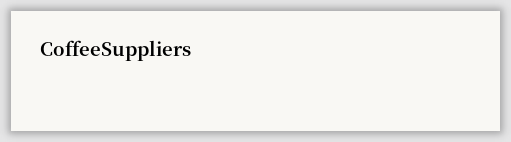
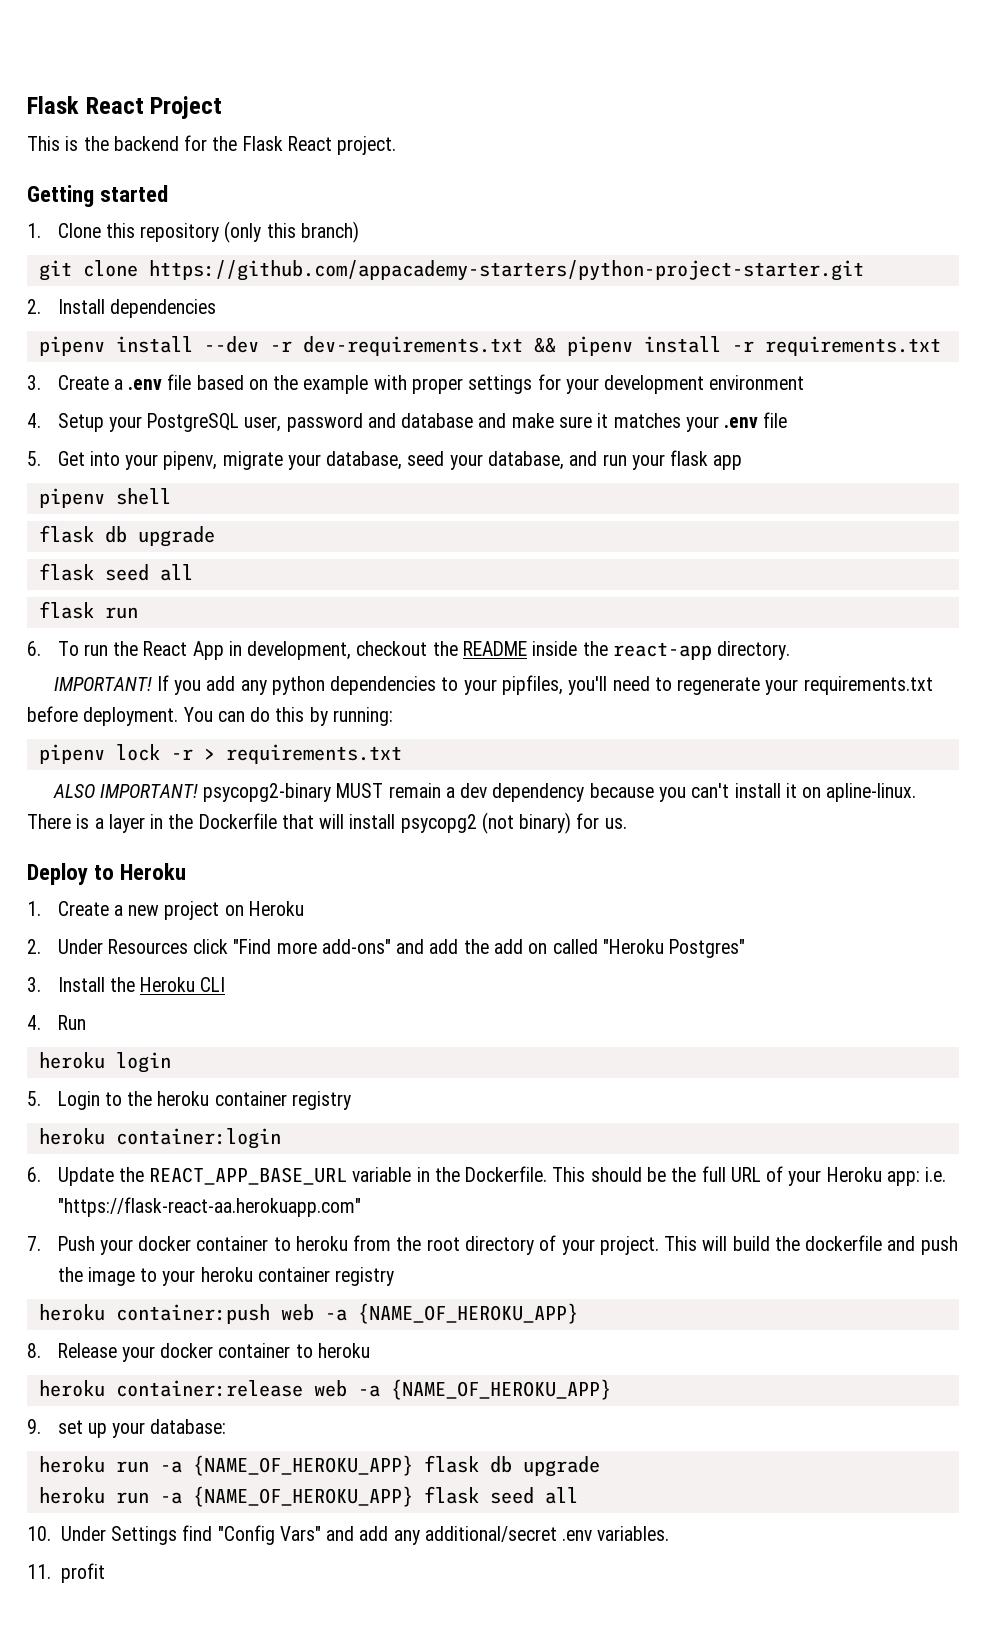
[40,40,191,61] CoffeeSuppliers -> [27,96,223,119] [27,135,397,155] [27,185,169,207] [27,221,359,243] [38,260,864,281] [27,299,216,318] [38,336,941,356] [27,374,805,394] [27,412,788,432] [27,450,743,470] [38,488,171,508] [38,525,215,547] [38,563,193,581] [38,601,138,619] [27,641,791,660] [53,675,933,695] [27,706,393,726] [38,744,402,764] [52,783,917,802] [27,812,627,834] [27,863,187,885] [27,901,304,920] [27,939,746,958] [27,977,226,992] [27,1015,86,1030] [38,1052,171,1073] [27,1091,351,1110] [38,1128,281,1149] [27,1166,947,1186] [57,1197,361,1217] [27,1235,958,1255] [57,1267,395,1286] [38,1303,578,1324] [27,1343,370,1362] [38,1379,611,1400] [27,1419,227,1438] [38,1455,600,1477] [38,1486,578,1507] [27,1525,670,1545] [27,1563,105,1583] Flask React Project // This is the backend for the Flask React project. // Getting started // 1. Clone this repository (only this branch) // git clone https://github.com/appacademy-starters/python-project-starter.git // 2. Install dependencies // pipenv install --dev -r dev-requirements.txt && pipenv install -r requirements.txt // 3. Create a .env file based on the example with proper settings for your development environment // 4. Setup your PostgreSQL user, password and database and make sure it matches your .env file // 5. Get into your pipenv, migrate your database, seed your database, and run your flask app // pipenv shell // flask db upgrade // flask seed all // flask run // 6. To run the React App in development, checkout the README inside the react-app directory. // IMPORTANT! If you add any python dependencies to your pipfiles, you'll need to regenerate your requirements.txt before deployment. You can do this by running: // pipenv lock -r > requirements.txt // ALSO IMPORTANT! psycopg2-binary MUST remain a dev dependency because you can't install it on apline-linux. There is a layer in the Dockerfile that will install psycopg2 (not binary) for us. // Deploy to Heroku // 1. Create a new project on Heroku // 2. Under Resources click "Find more add-ons" and add the add on called "Heroku Postgres" // 3. Install the Heroku CLI // 4. Run // heroku login // 5. Login to the heroku container registry // heroku container:login // 6. Update the REACT_APP_BASE_URL variable in the Dockerfile. This should be the full URL of your Heroku app: i.e. "https://flask-react-aa.herokuapp.com" // 7. Push your docker container to heroku from the root directory of your project. This will build the dockerfile and push the image to your heroku container registry // heroku container:push web -a {NAME_OF_HEROKU_APP} // 8. Release your docker container to heroku // heroku container:release web -a {NAME_OF_HEROKU_APP} // 9. set up your database: // heroku run -a {NAME_OF_HEROKU_APP} flask db upgrade // heroku run -a {NAME_OF_HEROKU_APP} flask seed all // 10. Under Settings find "Config Vars" and add any additional/secret .env variables. // 11. profit

